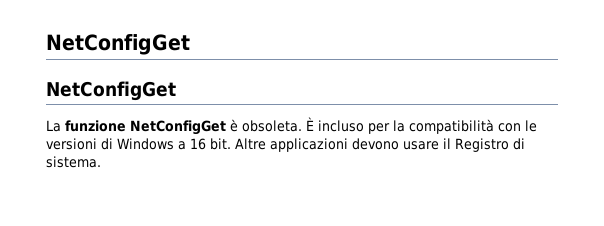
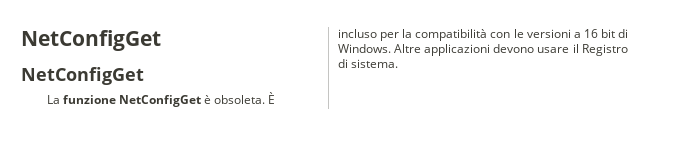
[101,138,231,150] di Windows a 16 bit. -> [573,29,629,38] [338,44,391,53] a 16 bit di Windows.

